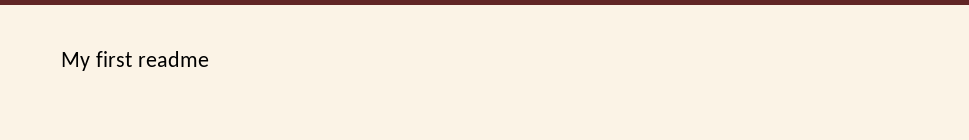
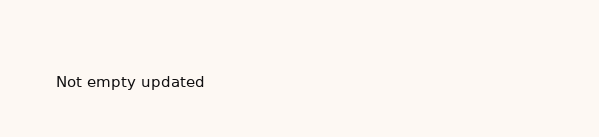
[61,51,209,71] My first readme -> [56,76,205,90] Not empty updated

